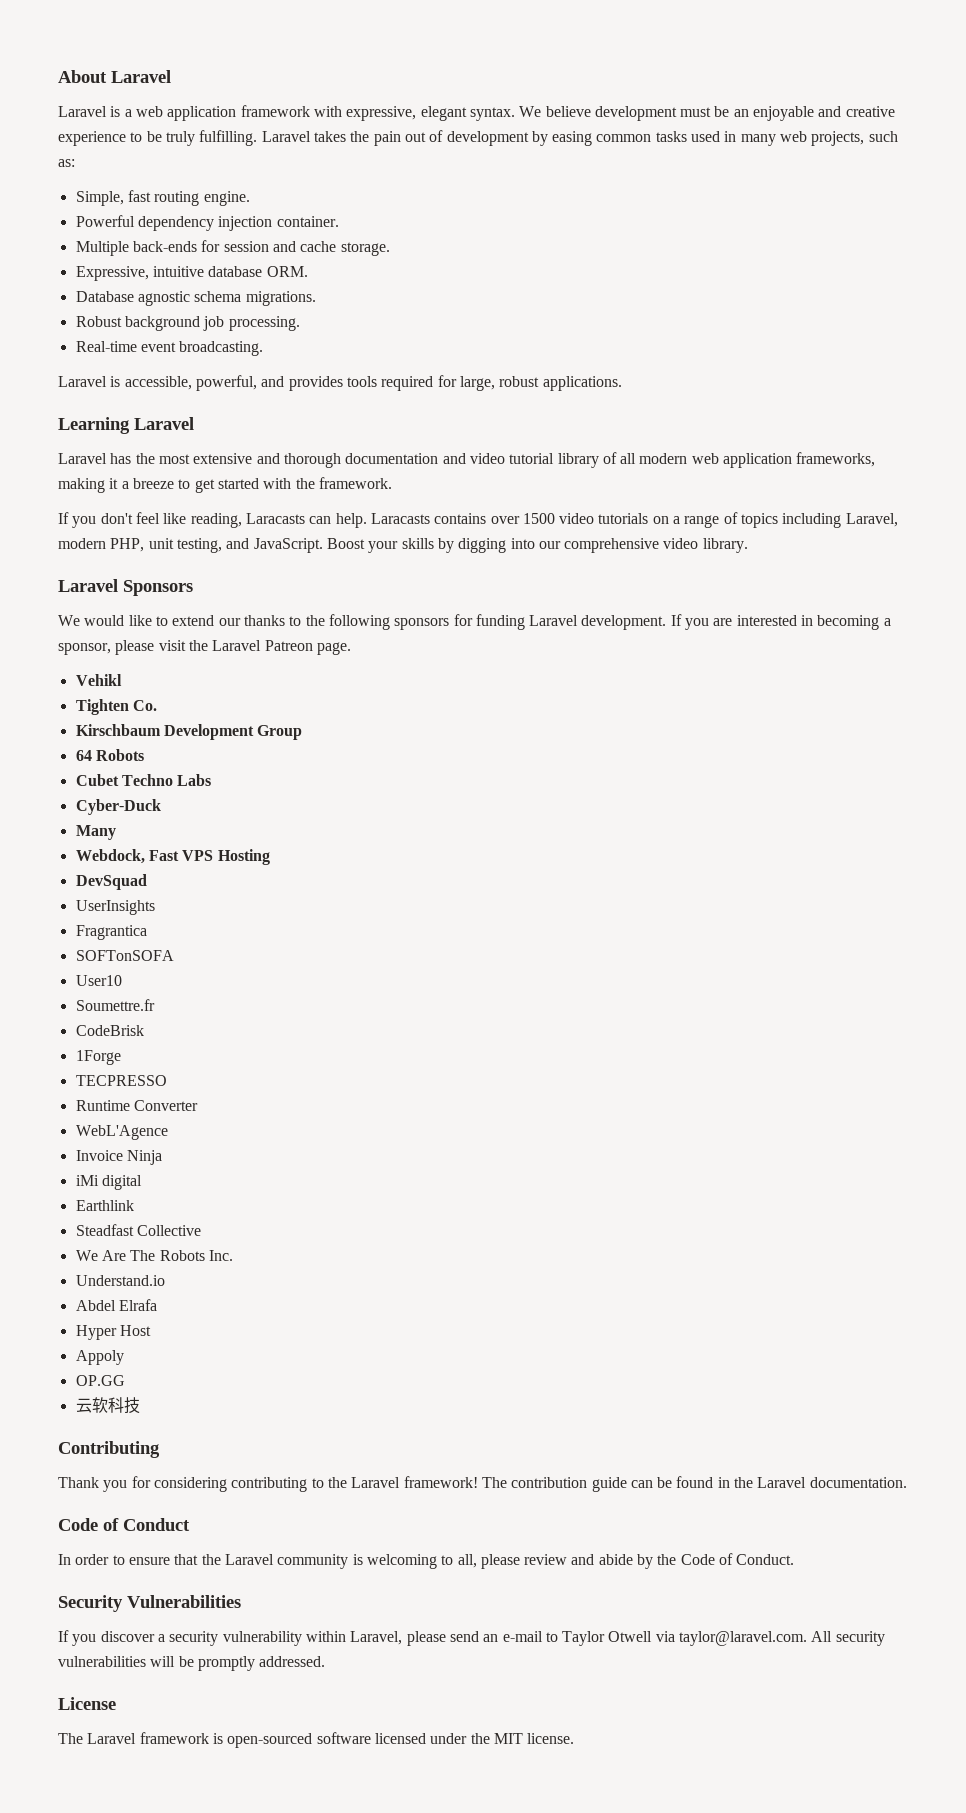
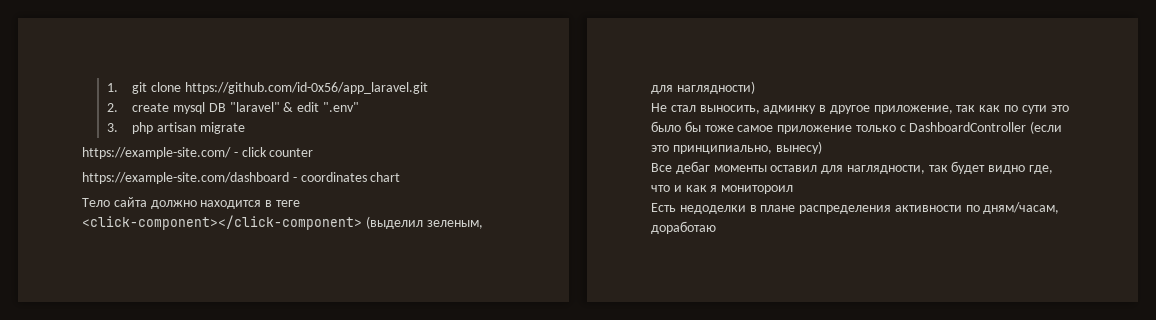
[58,70,171,83] [58,105,895,121] [58,130,898,146] [58,159,75,167] [75,190,250,206] [75,215,339,231] [75,240,390,256] [75,266,308,281] [75,291,316,306] [75,316,300,331] [75,341,264,356] [58,375,622,391] [58,417,194,434] [58,452,876,468] [58,477,392,493] [58,512,898,528] [58,538,748,553] [58,579,193,596] [58,614,891,630] [58,640,351,655] [75,674,122,686] [75,699,157,715] [75,724,303,740] [75,749,144,761] [75,774,212,786] [75,799,161,815] [75,825,116,840] [75,849,270,865] [75,874,147,890] [75,900,155,915] [75,925,147,940] [75,950,174,961] [75,975,122,986] [75,999,155,1011] [75,1025,144,1036] [75,1050,121,1065] [75,1075,167,1086] [75,1100,198,1111] [75,1125,168,1140] [75,1150,162,1165] [75,1175,142,1190] [75,1200,134,1211] [75,1224,201,1236] [75,1250,233,1261] [75,1275,165,1286] [75,1299,157,1311] [75,1325,151,1340] [75,1350,124,1365] [75,1375,125,1386] [75,1397,140,1414] [58,1441,160,1458] [58,1476,907,1492] [58,1518,190,1531] [58,1553,795,1569] [58,1595,241,1612] [58,1630,885,1646] [58,1656,326,1671] [58,1697,116,1710] [58,1732,575,1748] About Laravel // Laravel is a web application framework with expressive, elegant syntax. We believe development must be an enjoyable and creative experience to be truly fulfilling. Laravel takes the pain out of development by easing common tasks used in many web projects, such as: // Simple, fast routing engine. // Powerful dependency injection container. // Multiple back-ends for session and cache storage. // Expressive, intuitive database ORM. // Database agnostic schema migrations. // Robust background job processing. // Real-time event broadcasting. // Laravel is accessible, powerful, and provides tools required for large, robust applications. // Learning Laravel // Laravel has the most extensive and thorough documentation and video tutorial library of all modern web application frameworks, making it a breeze to get started with the framework. // If you don't feel like reading, Laracasts can help. Laracasts contains over 1500 video tutorials on a range of topics including Laravel, modern PHP, unit testing, and JavaScript. Boost your skills by digging into our comprehensive video library. // Laravel Sponsors // We would like to extend our thanks to the following sponsors for funding Laravel development. If you are interested in becoming a sponsor, please visit the Laravel Patreon page. // Vehikl // Tighten Co. // Kirschbaum Development Group // 64 Robots // Cubet Techno Labs // Cyber-Duck // Many // Webdock, Fast VPS Hosting // DevSquad // UserInsights // Fragrantica // SOFTonSOFA // User10 // Soumettre.fr // CodeBrisk // 1Forge // TECPRESSO // Runtime Converter // WebL'Agence // Invoice Ninja // iMi digital // Earthlink // Steadfast Collective // We Are The Robots Inc. // Understand.io // Abdel Elrafa // Hyper Host // Appoly // OP.GG // 云软科技 // Contributing // Thank you for considering contributing to the Laravel framework! The contribution guide can be found in the Laravel documentation. // Code of Conduct // In order to ensure that the Laravel community is welcoming to all, please review and abide by the Code of Conduct. // Security Vulnerabilities // If you discover a security vulnerability within Laravel, please send an e-mail to Taylor Otwell via taylor@laravel.com. All security vulnerabilities will be promptly addressed. // License // The Laravel framework is open-sourced software licensed under the MIT license. -> [107,82,428,94] [107,102,359,114] [107,122,245,134] [82,147,314,159] [82,172,401,184] [82,197,300,209] [82,215,483,230] [651,81,755,94] [651,103,1069,114] [651,121,1063,134] [651,141,822,154] [651,161,1054,174] [651,185,794,194] [651,202,1060,214] [651,221,716,234] 1. git clone https://github.com/id-0x56/app_laravel.git // 2. create mysql DB "laravel" & edit ".env" // 3. php artisan migrate // https://example-site.com/ - click counter // https://example-site.com/dashboard - coordinates chart // Тело сайта должно находится в теге <click-component></click-component> (выделил зеленым, для наглядности) // Не стал выносить, админку в другое приложение, так как по сути это было бы тоже самое приложение только с DashboardController (если это принципиально, вынесу) // Все дебаг моменты оставил для наглядности, так будет видно где, что и как я монитороил // Есть недоделки в плане распределения активности по дням/часам, доработаю

